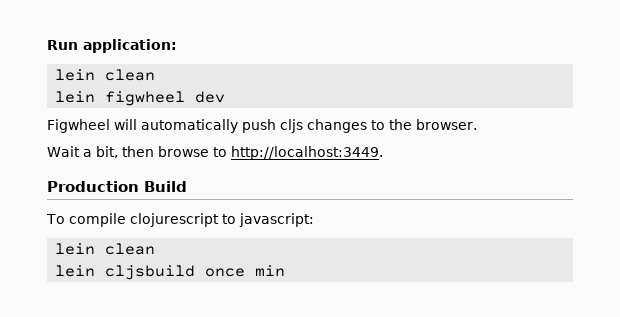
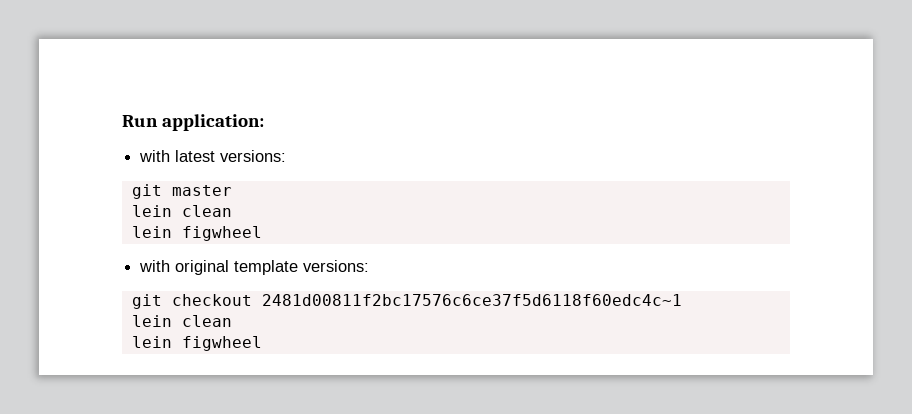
[55,69,156,81] [55,91,226,106] [47,119,477,133] [47,146,383,160] [47,181,187,192] [46,213,314,227] [55,243,156,255] [55,265,286,280] // lein clean // lein figwheel dev // Figwheel will automatically push cljs changes to the browser. // Wait a bit, then browse to http://localhost:3449. // Production Build // To compile clojurescript to javascript: // lein clean // lein cljsbuild once min -> [139,150,287,162] [131,184,232,199] [131,205,232,217] [131,226,262,241] [139,260,370,275] [131,294,682,309] [131,315,232,327] [131,336,262,351] // with latest versions: // git master // lein clean // lein figwheel // with original template versions: // git checkout 2481d00811f2bc17576c6ce37f5d6118f60edc4c~1 // lein clean // lein figwheel

